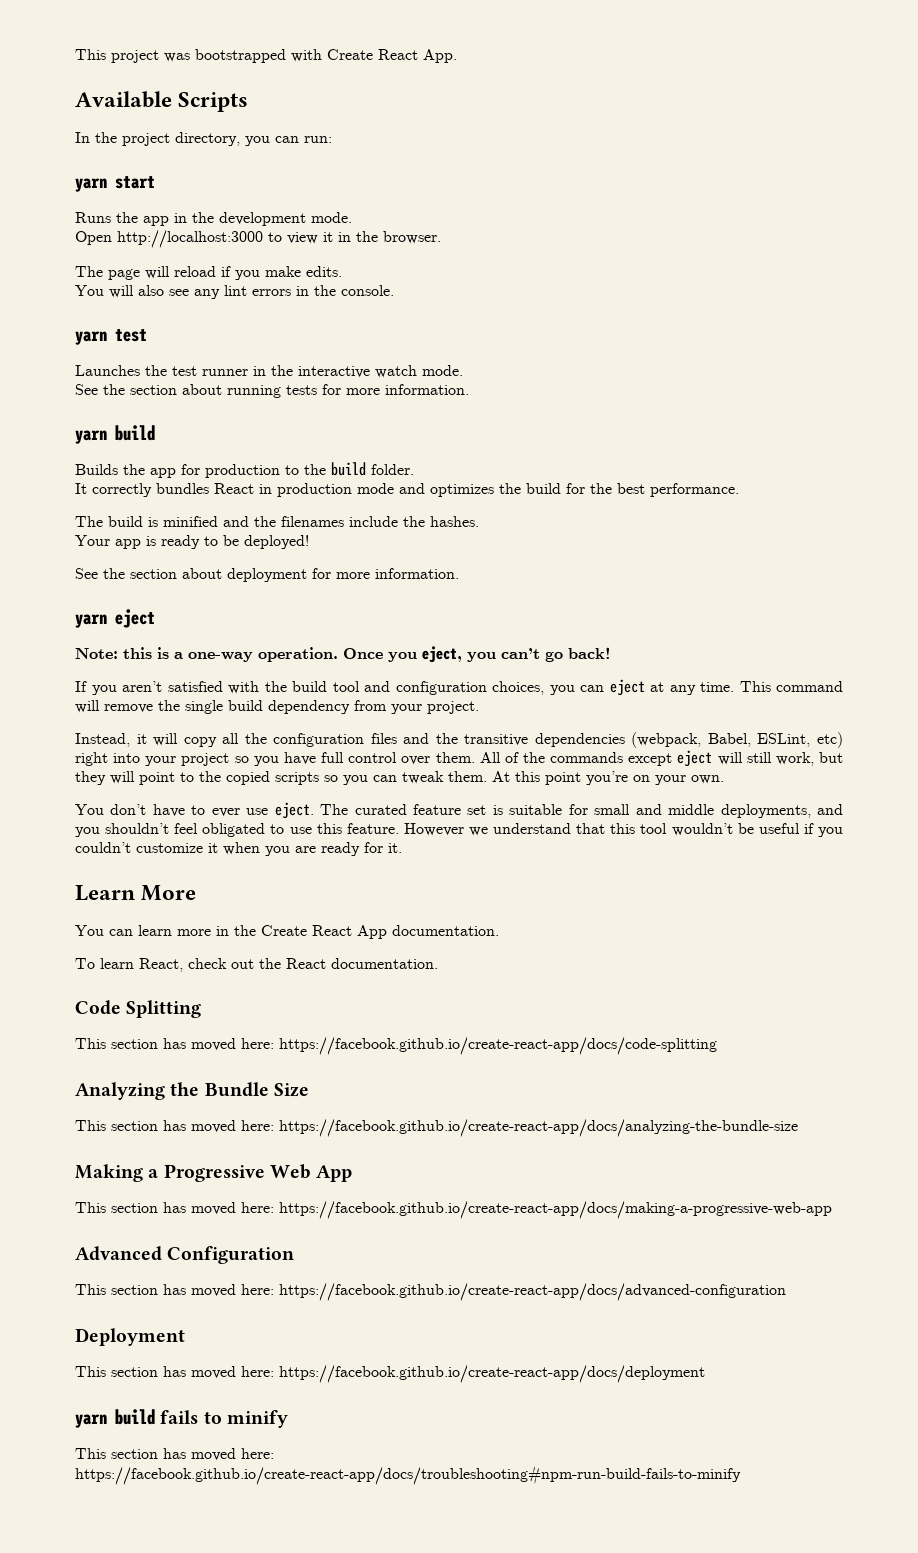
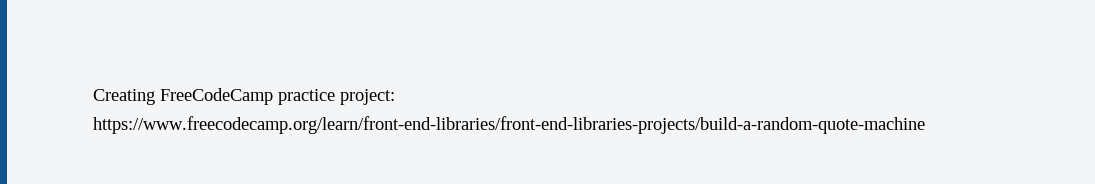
[75,49,457,63] [75,91,249,112] [75,132,332,146] [75,176,155,192] [75,212,352,226] [75,230,441,248] [75,266,342,280] [75,285,394,299] [75,329,147,345] [75,365,463,378] [75,384,469,398] [75,425,155,444] [75,462,414,478] [75,483,739,497] [75,516,479,527] [75,535,309,549] [75,568,459,582] [75,609,155,628] [75,646,611,663] [75,679,843,696] [75,700,479,714] [75,732,843,748] [75,750,843,767] [75,771,724,785] [75,802,844,819] [75,823,843,837] [75,842,402,856] [75,885,197,901] [75,925,499,939] [75,958,438,972] [75,1000,202,1018] [75,1037,717,1055] [75,1082,309,1100] [75,1119,798,1137] [75,1164,353,1182] [75,1201,832,1219] [75,1246,295,1264] [75,1283,786,1301] [75,1328,185,1346] [75,1365,705,1383] [75,1409,288,1428] [75,1448,274,1461] [75,1465,741,1485] This project was bootstrapped with Create React App. // Available Scripts // In the project directory, you can run: // yarn start // Runs the app in the development mode. // Open http://localhost:3000 to view it in the browser. // The page will reload if you make edits. // You will also see any lint errors in the console. // yarn test // Launches the test runner in the interactive watch mode. // See the section about running tests for more information. // yarn build // Builds the app for production to the build folder. // It correctly bundles React in production mode and optimizes the build for the best performance. // The build is minified and the filenames include the hashes. // Your app is ready to be deployed! // See the section about deployment for more information. // yarn eject // Note: this is a one-way operation. Once you eject, you can’t go back! // If you aren’t satisfied with the build tool and configuration choices, you can eject at any time. This command will remove the single build dependency from your project. // Instead, it will copy all the configuration files and the transitive dependencies (webpack, Babel, ESLint, etc) right into your project so you have full control over them. All of the commands except eject will still work, but they will point to the copied scripts so you can tweak them. At this point you’re on your own. // You don’t have to ever use eject. The curated feature set is suitable for small and middle deployments, and you shouldn’t feel obligated to use this feature. However we understand that this tool wouldn’t be useful if you couldn’t customize it when you are ready for it. // Learn More // You can learn more in the Create React App documentation. // To learn React, check out the React documentation. // Code Splitting // This section has moved here: https://facebook.github.io/create-react-app/docs/code-splitting // Analyzing the Bundle Size // This section has moved here: https://facebook.github.io/create-react-app/docs/analyzing-the-bundle-size // Making a Progressive Web App // This section has moved here: https://facebook.github.io/create-react-app/docs/making-a-progressive-web-app // Advanced Configuration // This section has moved here: https://facebook.github.io/create-react-app/docs/advanced-configuration // Deployment // This section has moved here: https://facebook.github.io/create-react-app/docs/deployment // yarn build fails to minify // This section has moved here: https://facebook.github.io/create-react-app/docs/troubleshooting#npm-run-build-fails-to-minify -> [93,88,395,105] [93,116,925,134] Creating FreeCodeCamp practice project: https://www.freecodecamp.org/learn/front-end-libraries/front-end-libraries-projects/build-a-random-quote-machine

